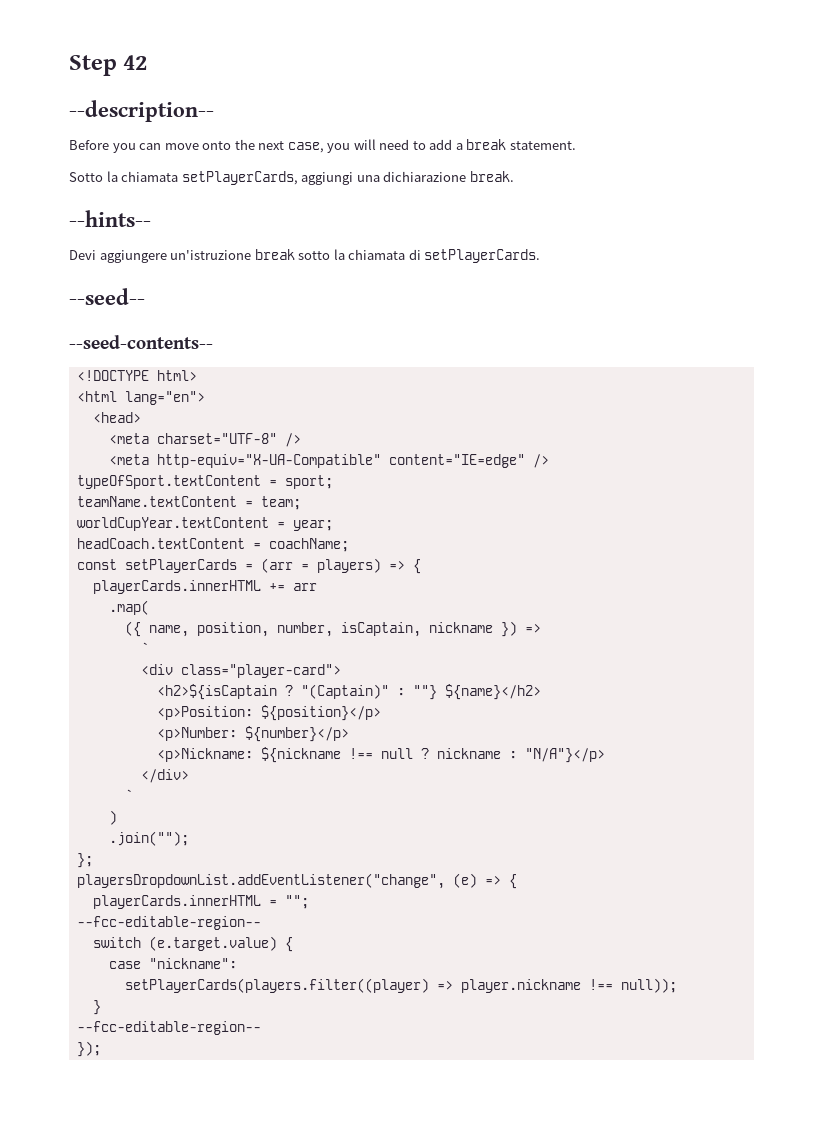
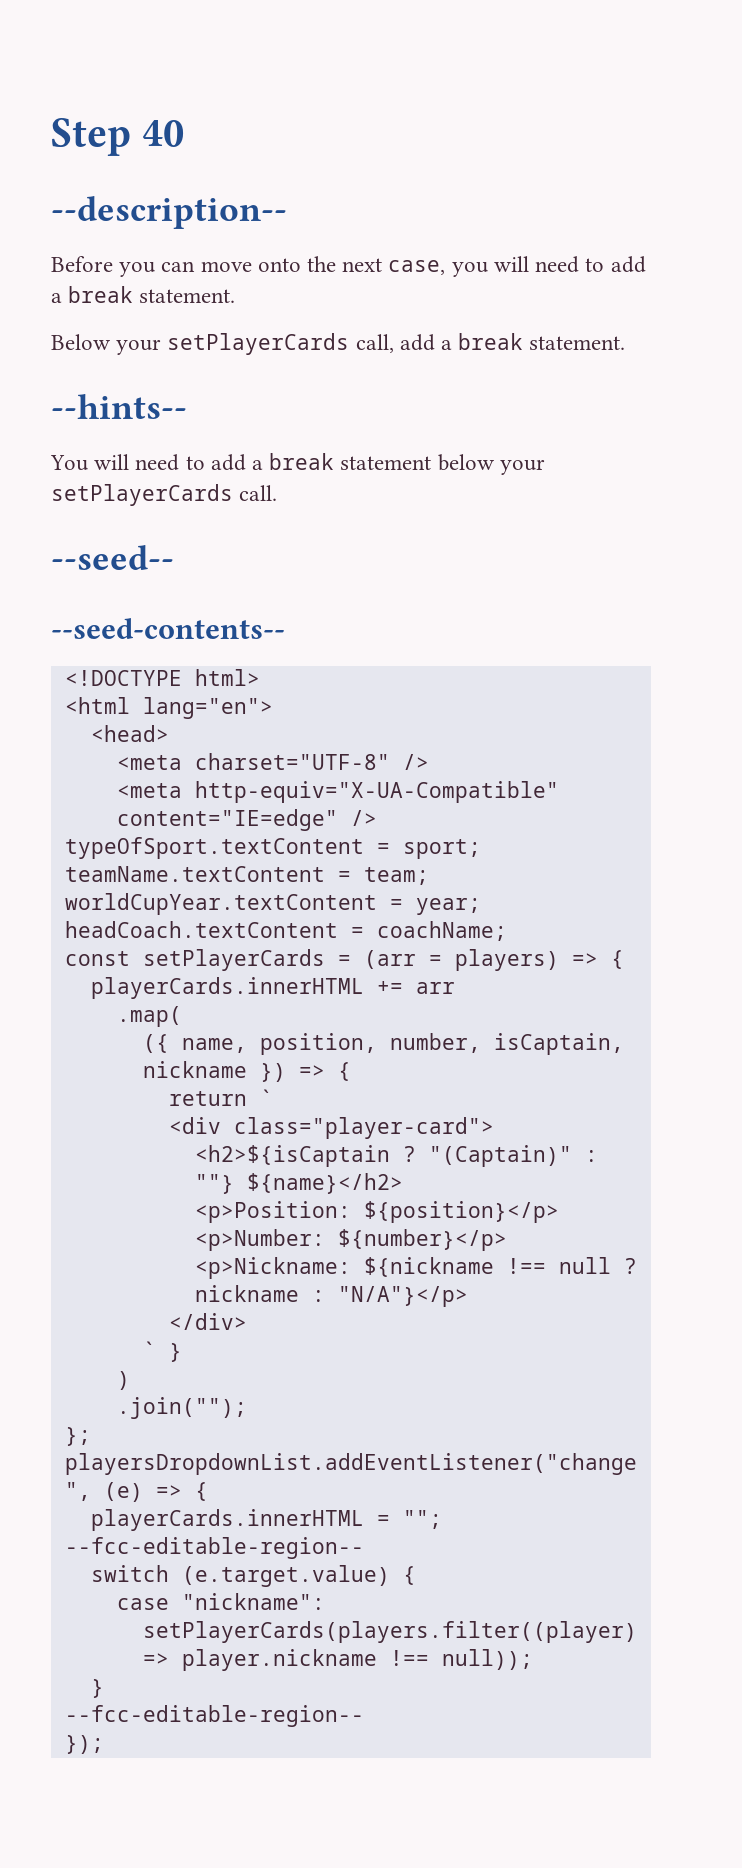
[123,55,148,70] 42 -> [142,120,185,147] 40
[69,171,514,185] [69,210,151,227] [69,249,541,263] Sotto la chiamata setPlayerCards, aggiungi una dichiarazione break. // --hints-- // Devi aggiungere un'istruzione break sotto la chiamata di setPlayerCards. -> [51,333,626,355] [51,394,187,419] [50,453,545,475] [51,484,278,506] Below your setPlayerCards call, add a break statement. // --hints-- // You will need to add a break statement below your setPlayerCards call.
(541, 628) // -> [337,1062,351,1081] [168,1091,247,1106] { // return
(133, 795) none -> [168,1343,182,1362] }

